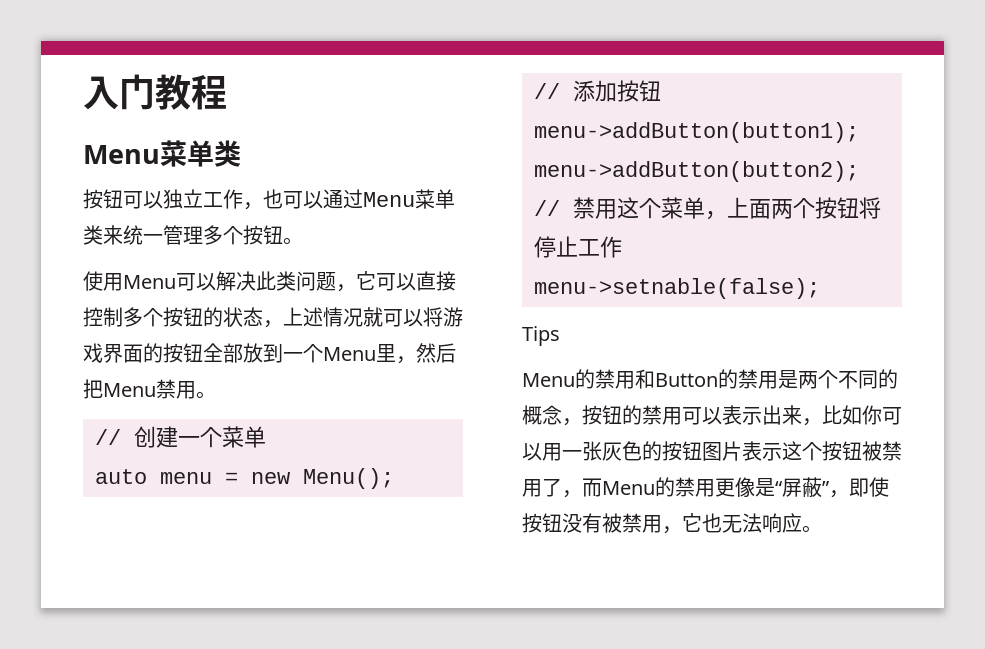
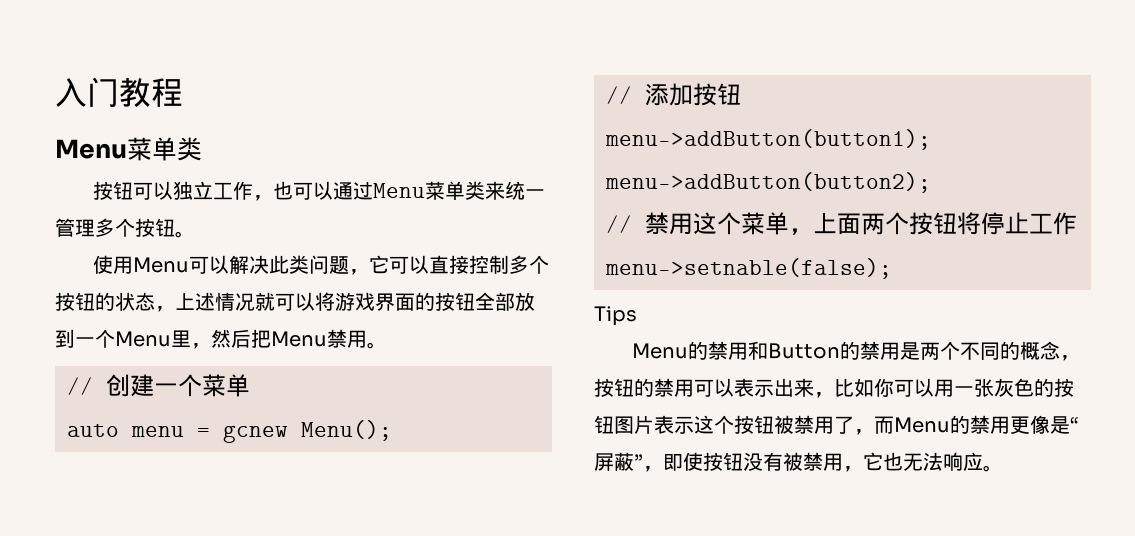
[251,472,290,484] new -> [223,425,288,443] gcnew

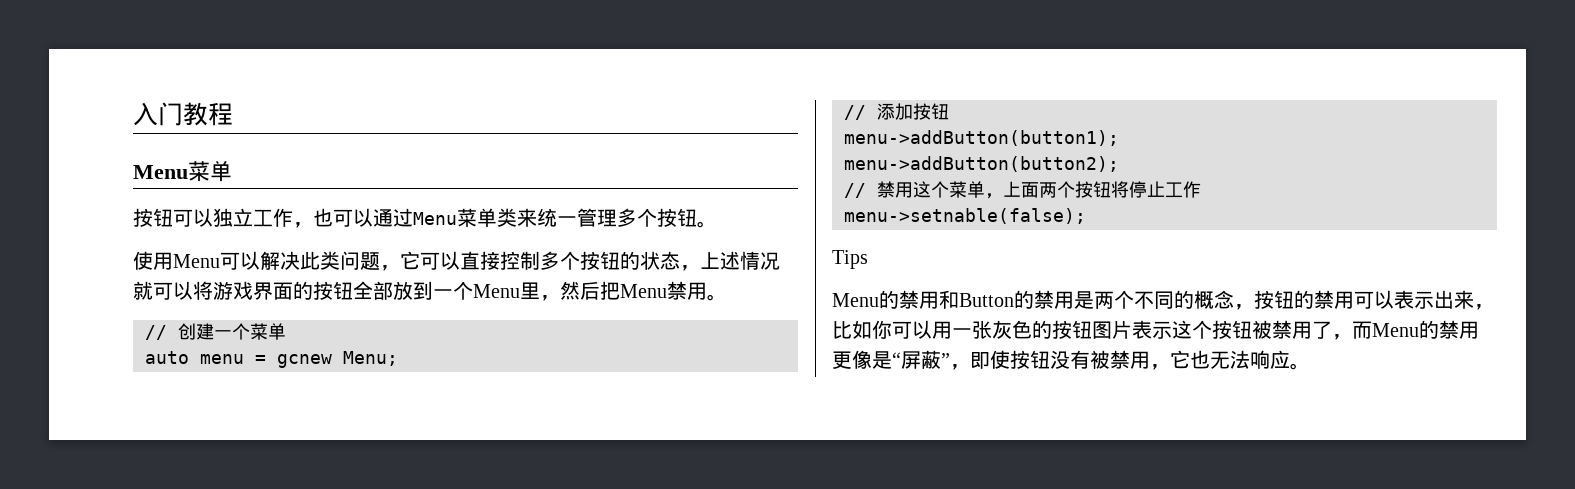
[177,137,202,161] 类 -> (232, 171) none
[301,420,392,441] Menu(); -> [343,351,398,366] Menu;

